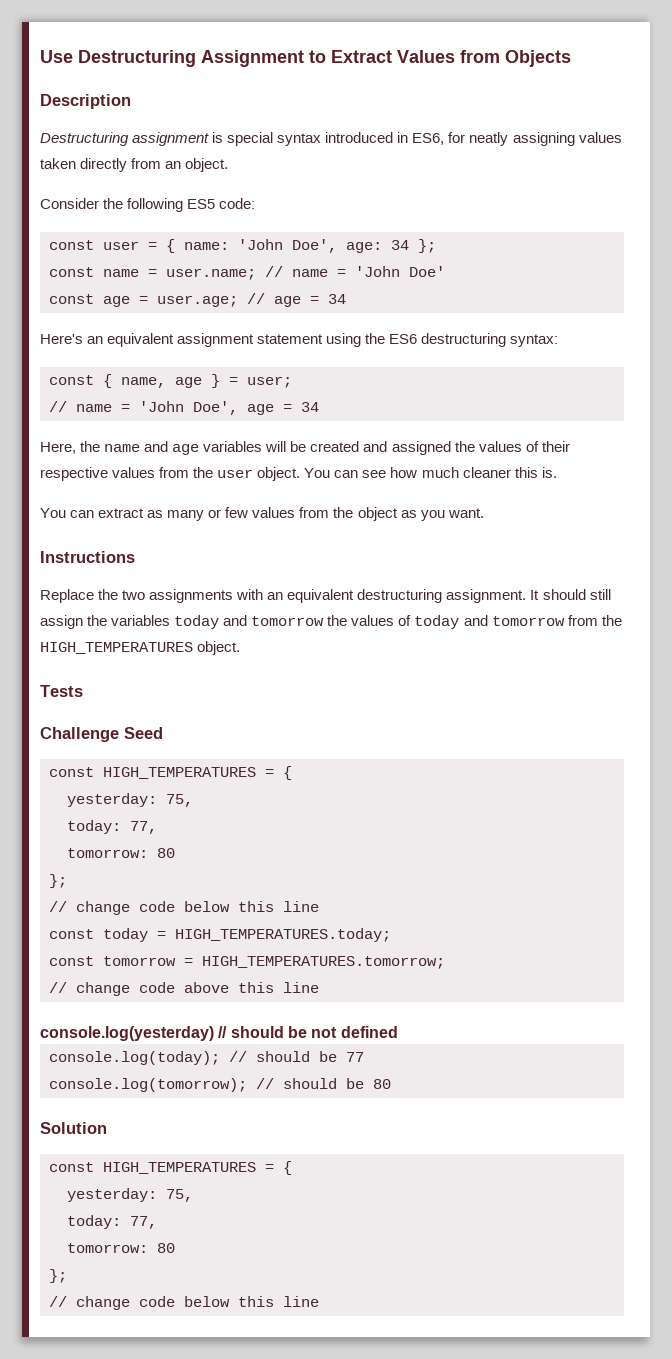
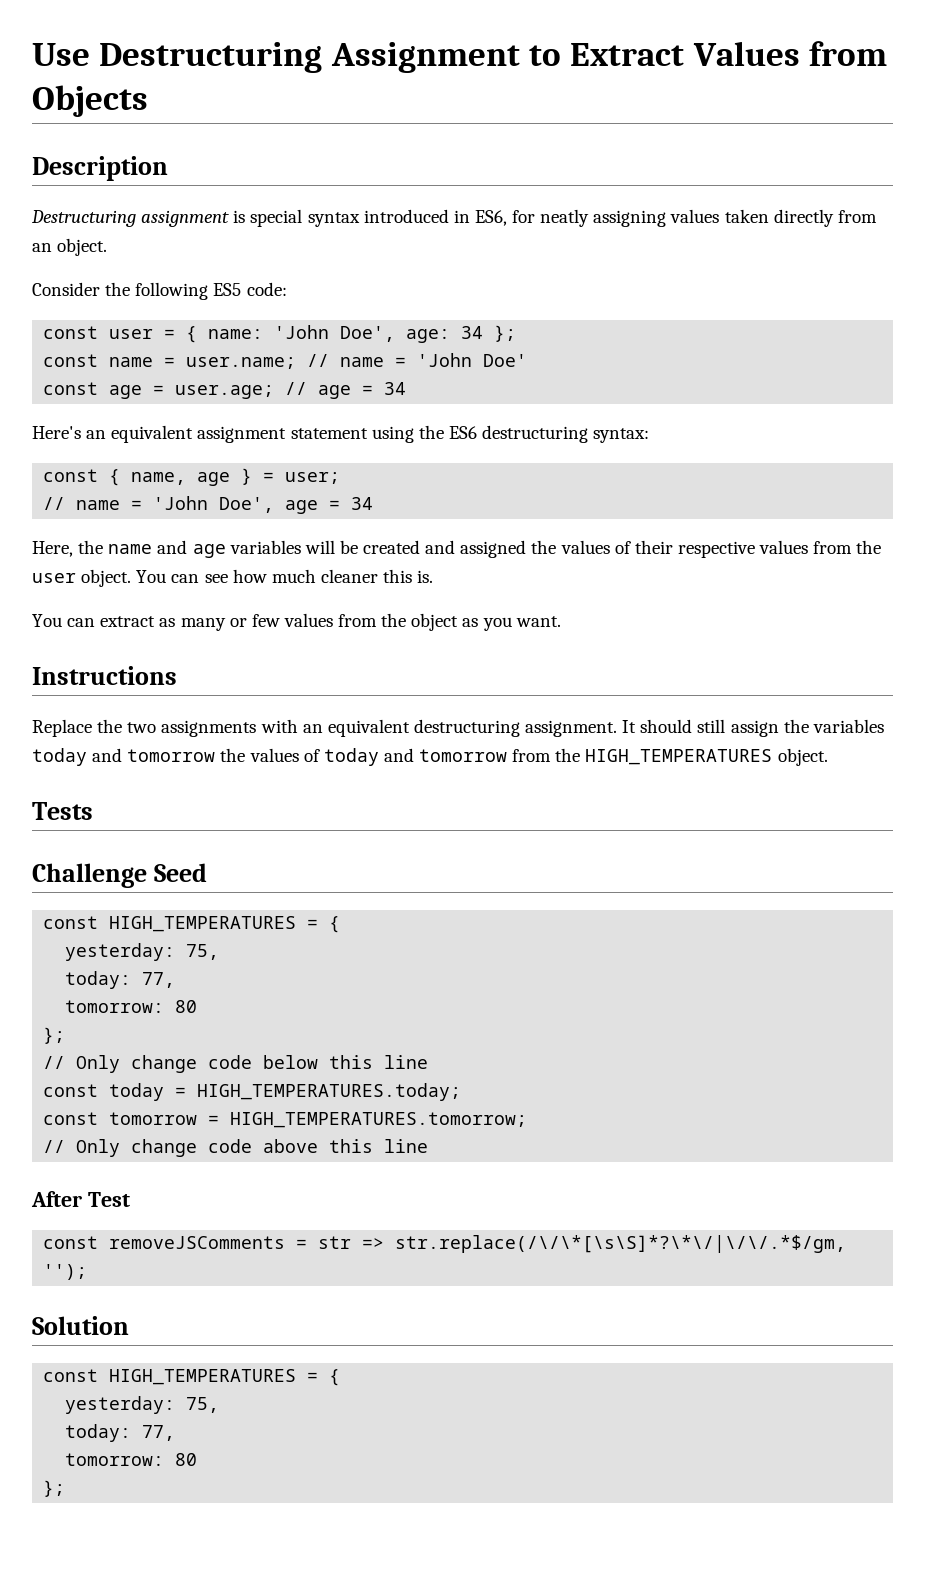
(67, 906) none -> [76,1055,121,1073] Only
(67, 987) none -> [76,1139,121,1157] Only
[40,1026,398,1041] [49,1051,364,1065] [49,1078,391,1092] console.log(yesterday) // should be not defined // console.log(today); // should be 77 // console.log(tomorrow); // should be 80 -> [31,1191,130,1207] [43,1235,847,1253] [43,1264,88,1280] After Test // const removeJSComments = str => str.replace(/\/\*[\s\S]*?\*\/|\/\/.*$/gm, '');
[49,1296,319,1310] // // change code below this line -> (66, 1488) none

